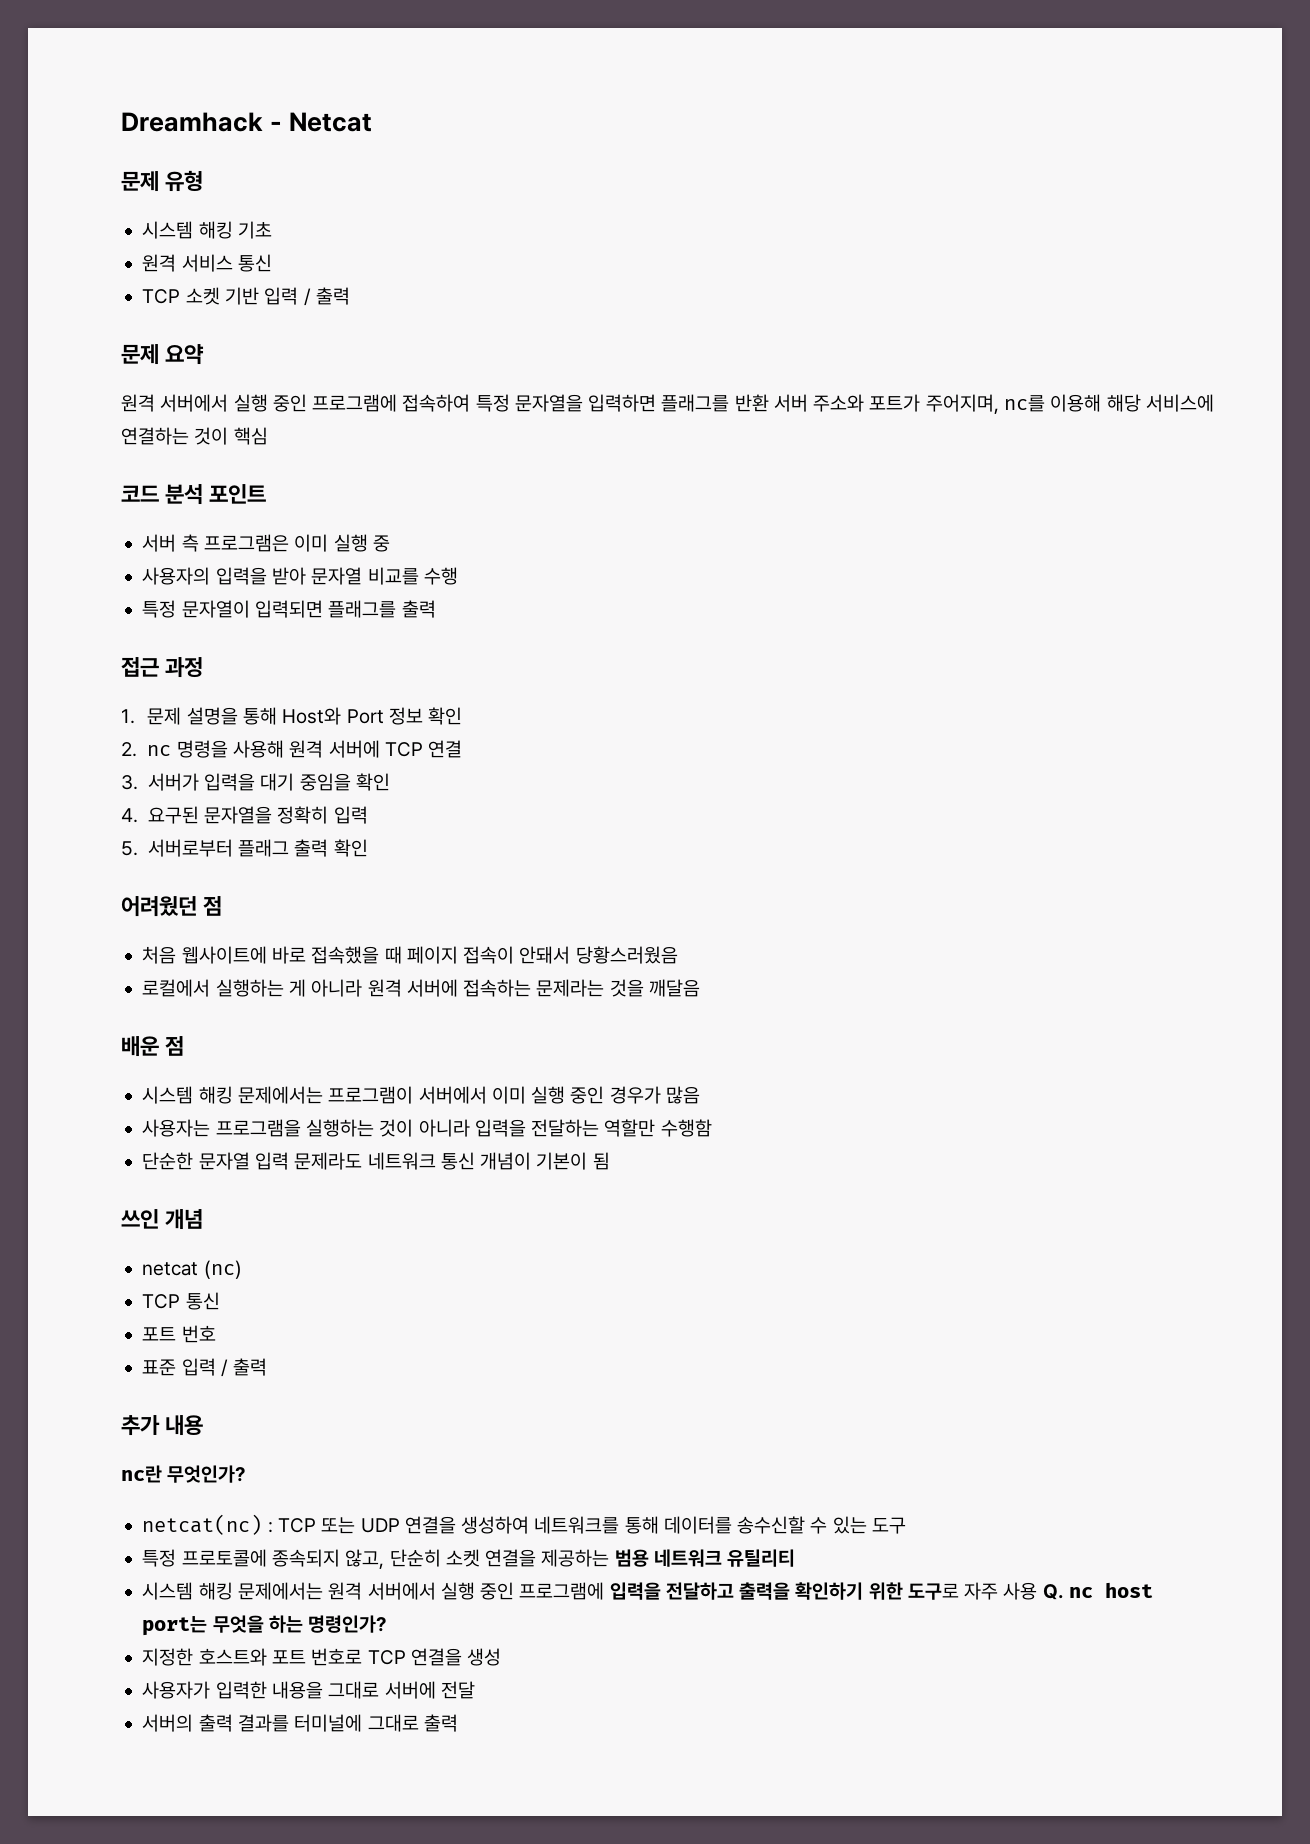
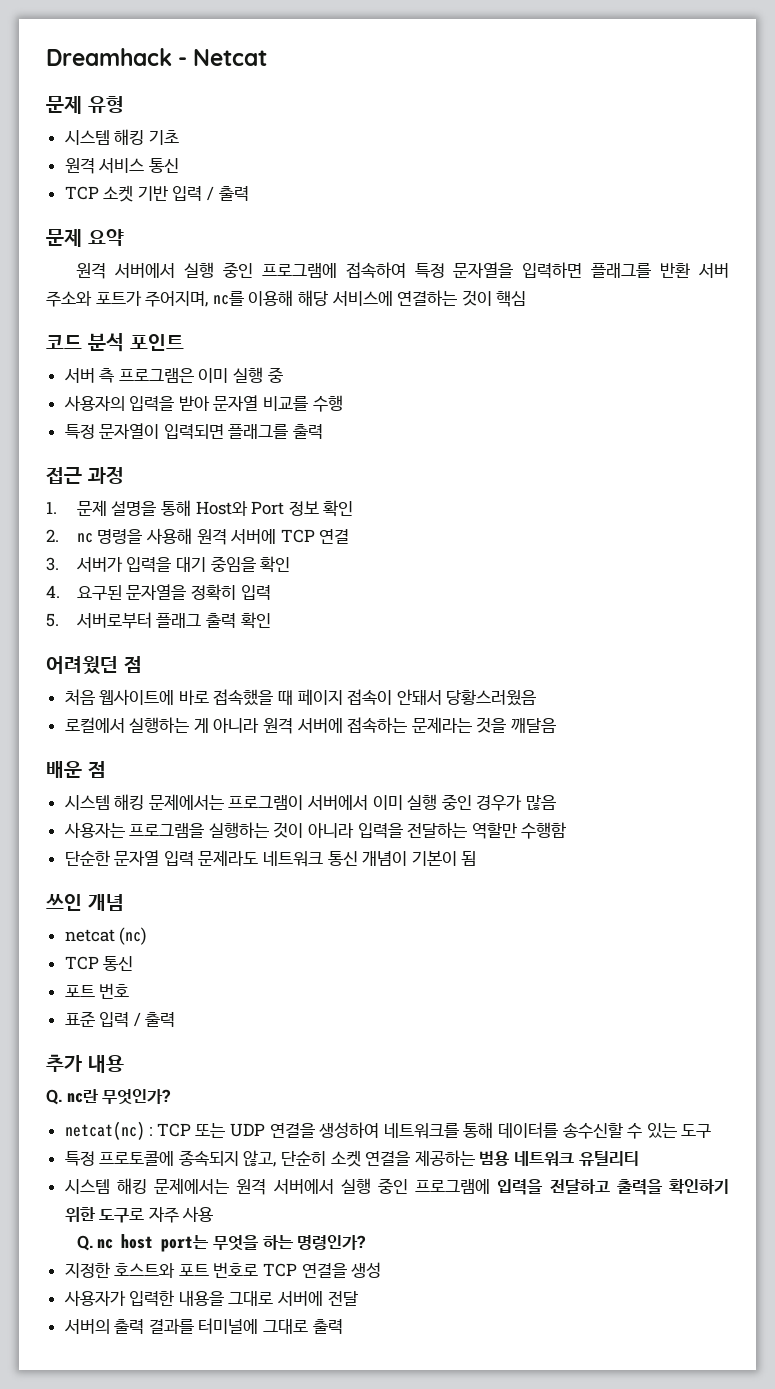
(204, 1425) none -> [46,1089,62,1105] Q.
(1038, 1591) none -> (214, 1214) //

